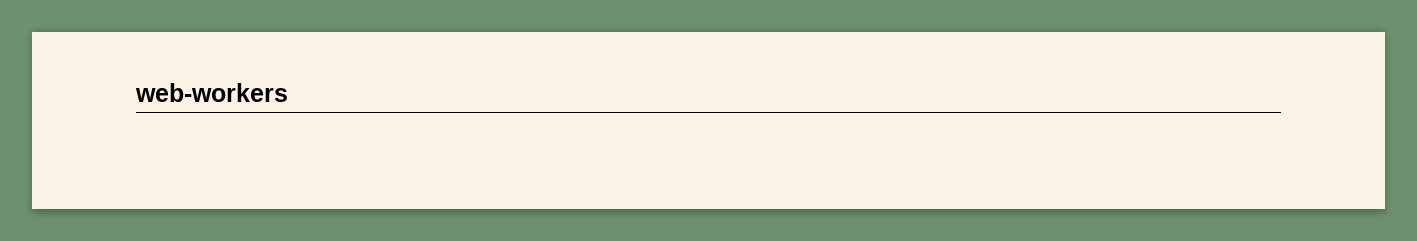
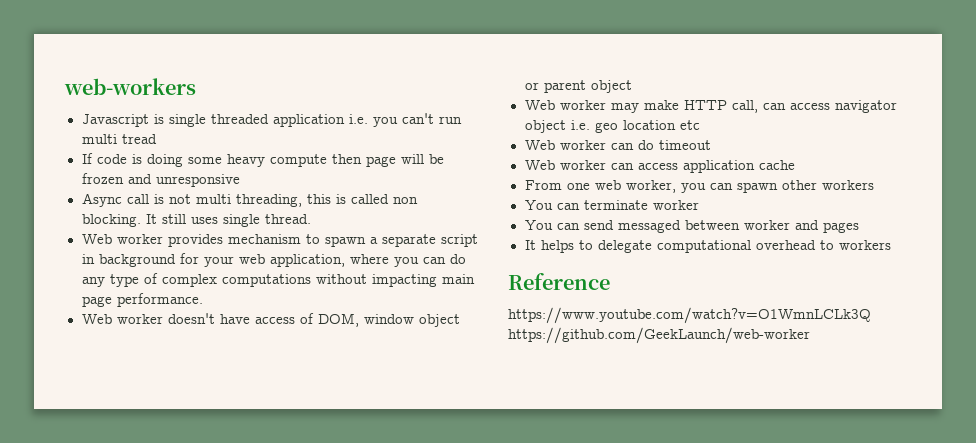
(288, 92) none -> [81,113,462,127] [81,134,157,144] [81,153,444,167] [81,173,240,187] [81,193,418,207] [81,214,311,227] [81,234,478,247] [81,253,466,267] [81,273,475,287] [81,293,203,307] [81,313,460,327] [524,80,632,93] [524,100,897,113] [524,120,700,133] [524,140,711,150] [524,160,795,173] [524,180,874,193] [524,200,699,210] [524,220,859,233] [524,240,891,253] [508,273,610,290] [508,307,871,324] [508,327,810,344] // Javascript is single threaded application i.e. you can't run multi tread // If code is doing some heavy compute then page will be frozen and unresponsive // Async call is not multi threading, this is called non blocking. It still uses single thread. // Web worker provides mechanism to spawn a separate script in background for your web application, where you can do any type of complex computations without impacting main page performance. // Web worker doesn't have access of DOM, window object or parent object // Web worker may make HTTP call, can access navigator object i.e. geo location etc // Web worker can do timeout // Web worker can access application cache // From one web worker, you can spawn other workers // You can terminate worker // You can send messaged between worker and pages // It helps to delegate computational overhead to workers // Reference // https://www.youtube.com/watch?v=O1WmnLCLk3Q https://github.com/GeekLaunch/web-worker

